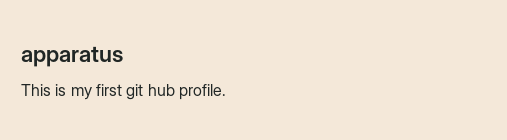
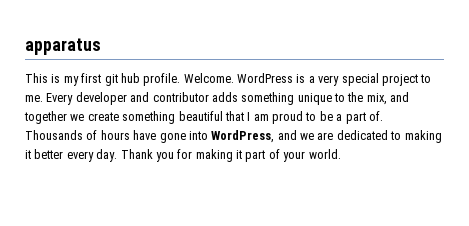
(226, 92) none -> [183,73,432,86] [25,92,410,105] [24,111,383,124] [25,130,442,143] [25,149,341,162] Welcome. WordPress is a very special project to me. Every developer and contributor adds something unique to the mix, and together we create something beautiful that I am proud to be a part of. Thousands of hours have gone into WordPress, and we are dedicated to making it better every day. Thank you for making it part of your world.

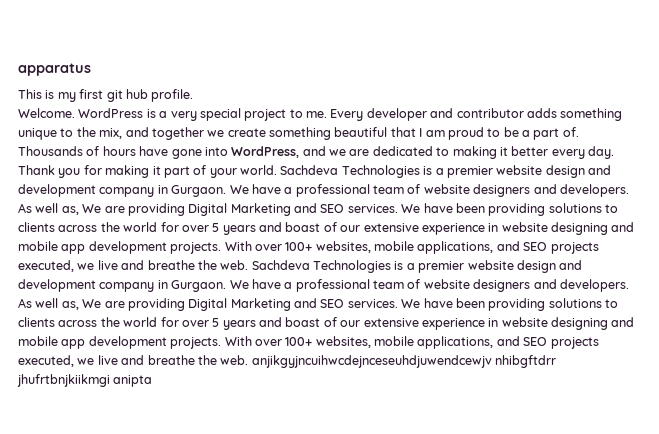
(181, 79) none -> (194, 95) //
(341, 154) none -> [280,165,611,178] [18,184,629,197] [18,203,618,216] [18,222,635,235] [18,241,599,254] [18,260,583,273] [18,279,629,292] [18,298,618,311] [18,317,635,330] [18,336,599,349] [18,355,556,368] [17,374,153,387] Sachdeva Technologies is a premier website design and development company in Gurgaon. We have a professional team of website designers and developers. As well as, We are providing Digital Marketing and SEO services. We have been providing solutions to clients across the world for over 5 years and boast of our extensive experience in website designing and mobile app development projects. With over 100+ websites, mobile applications, and SEO projects executed, we live and breathe the web. Sachdeva Technologies is a premier website design and development company in Gurgaon. We have a professional team of website designers and developers. As well as, We are providing Digital Marketing and SEO services. We have been providing solutions to clients across the world for over 5 years and boast of our extensive experience in website designing and mobile app development projects. With over 100+ websites, mobile applications, and SEO projects executed, we live and breathe the web. anjikgyjncuihwcdejnceseuhdjuwendcewjv nhibgftdrr jhufrtbnjkiikmgi anipta

